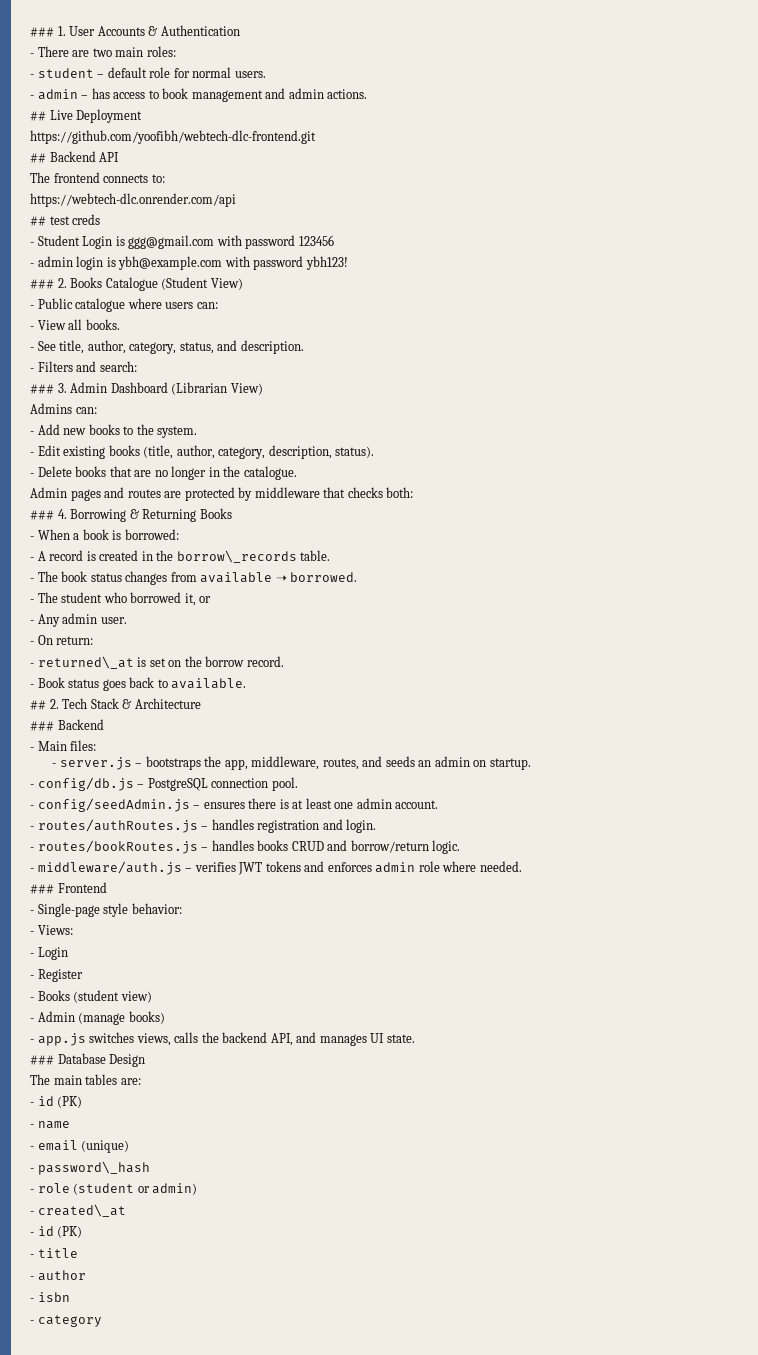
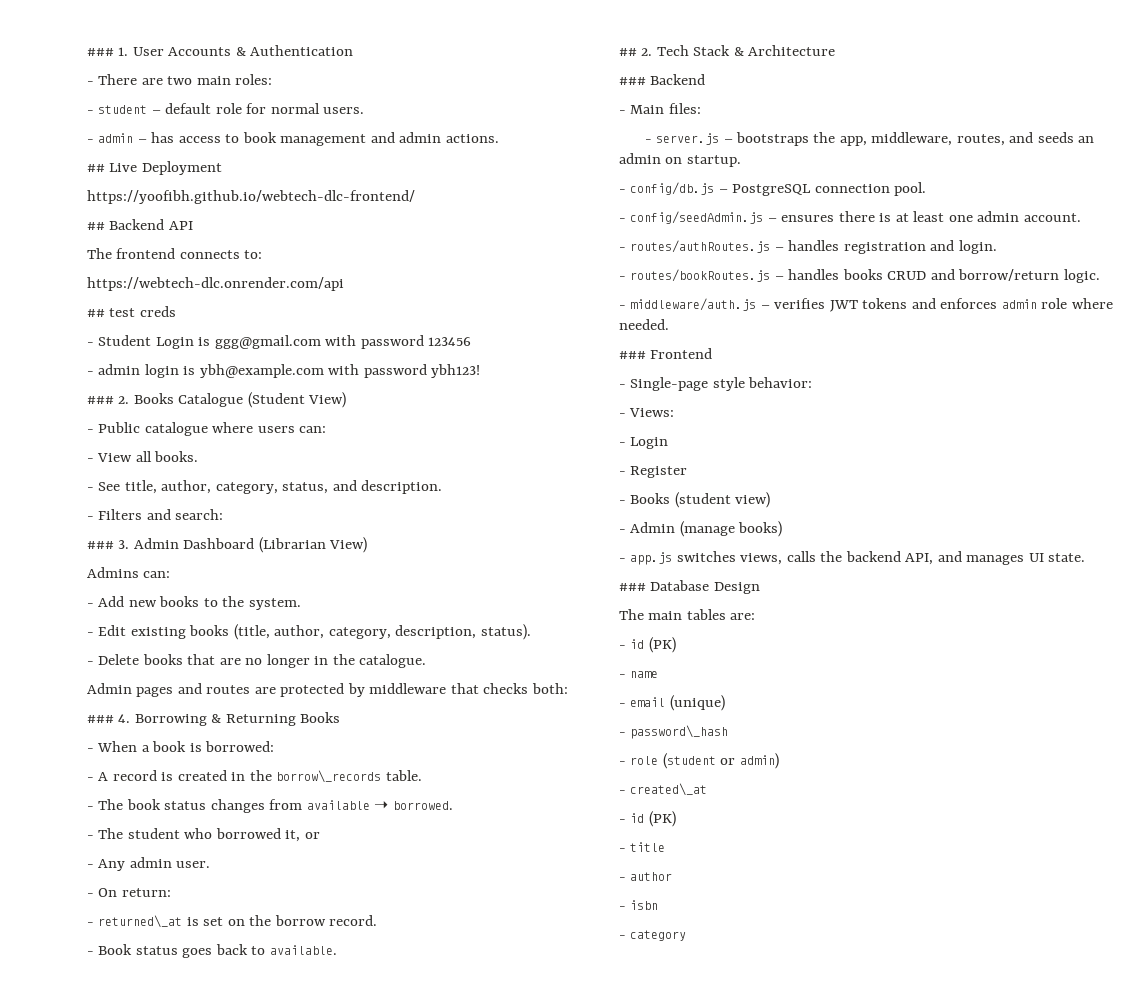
[30,130,316,144] https://github.com/yoofibh/webtech-dlc-frontend.git -> [87,190,415,204] https://yoofibh.github.io/webtech-dlc-frontend/

